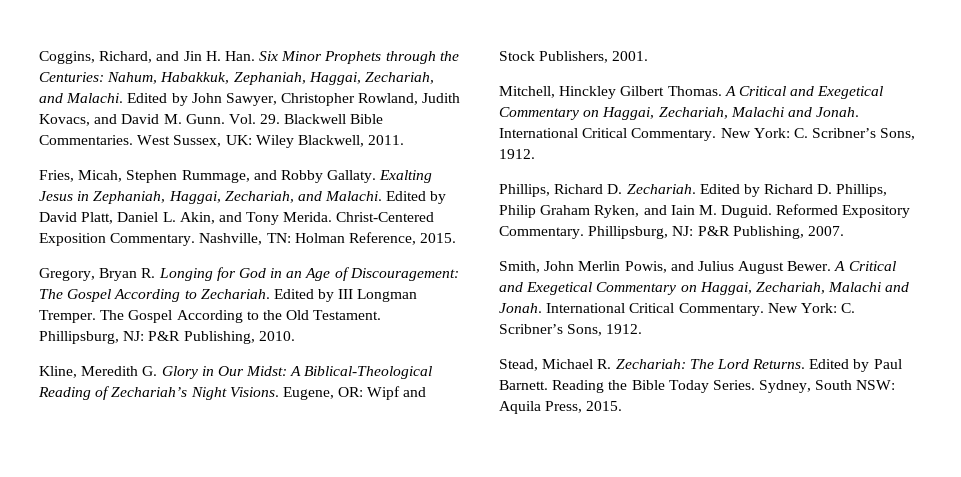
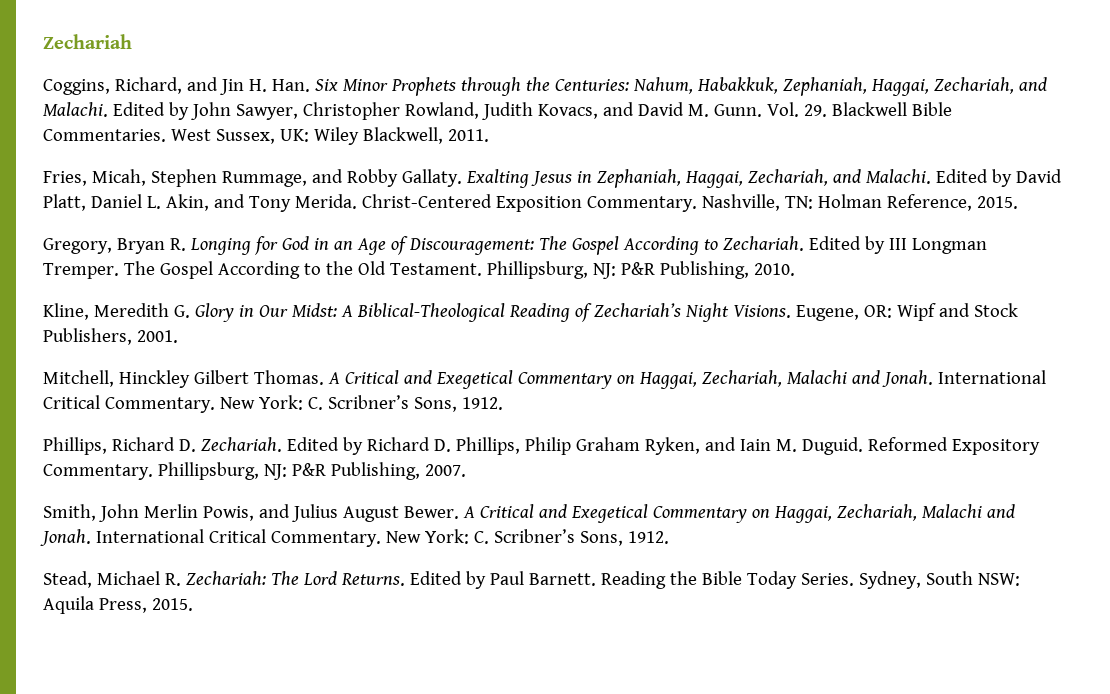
(39, 57) none -> [43,34,132,49] Zechariah //

